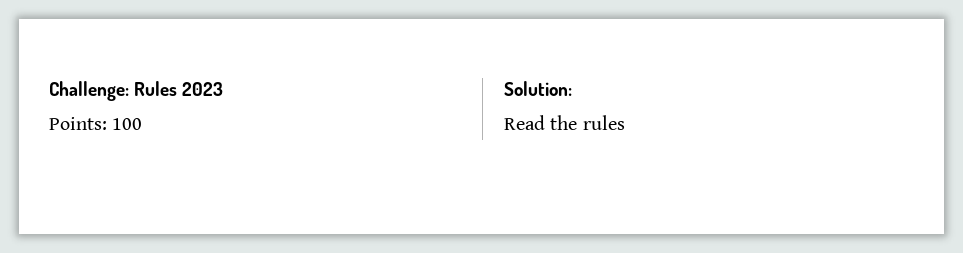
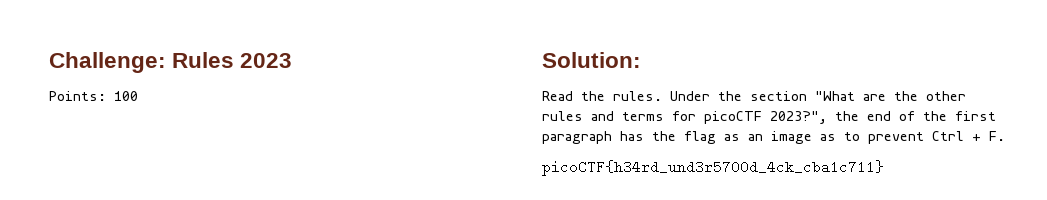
[582,115,625,130] rules -> [613,91,966,101] [542,111,996,124] [542,131,1005,144] [542,160,884,176] rules. Under the section "What are the other rules and terms for picoCTF 2023?", the end of the first paragraph has the flag as an image as to prevent Ctrl + F. // picoCTF{h34rd_und3r5700d_4ck_cba1c711}

